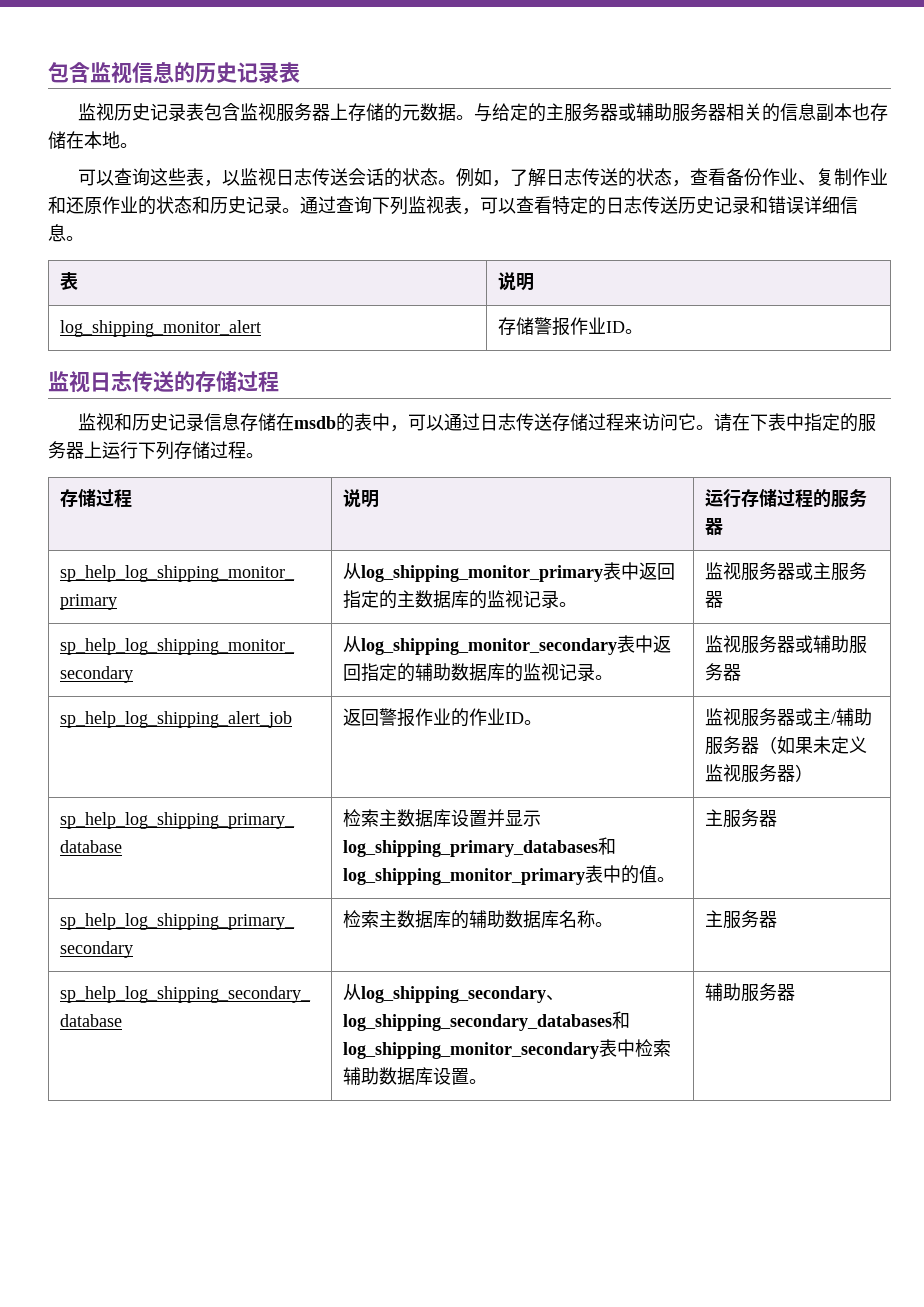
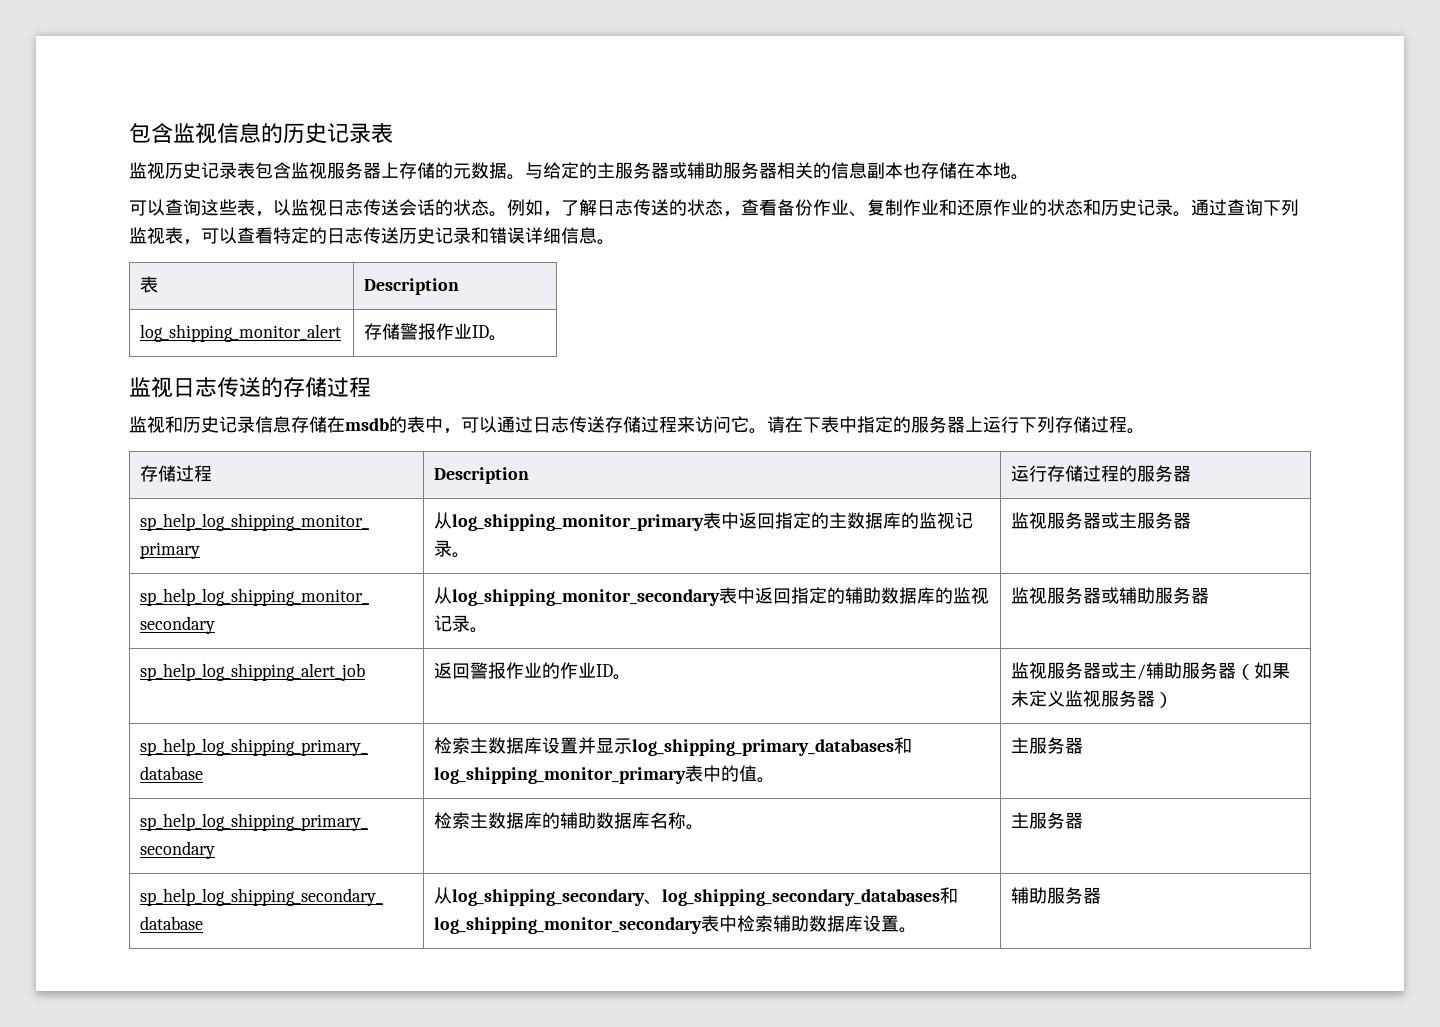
[498,272,535,291] 说明 -> [364,278,460,295] Description
[343,489,380,508] 说明 -> [434,467,530,484] Description

